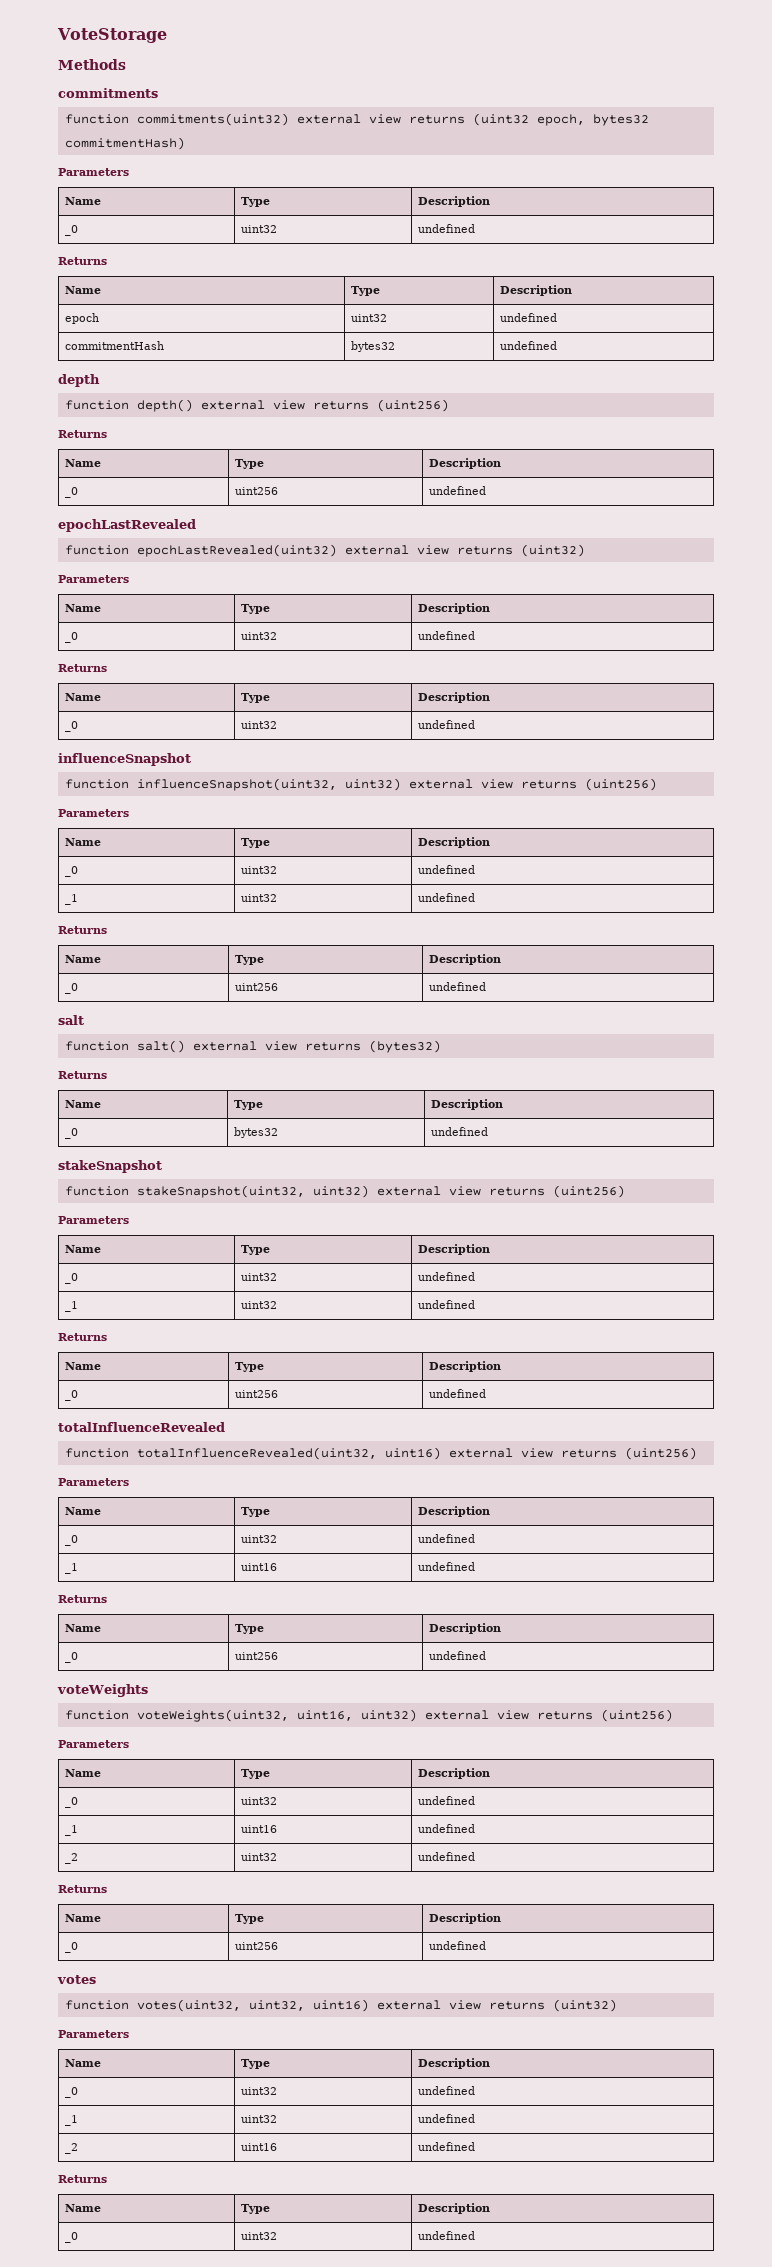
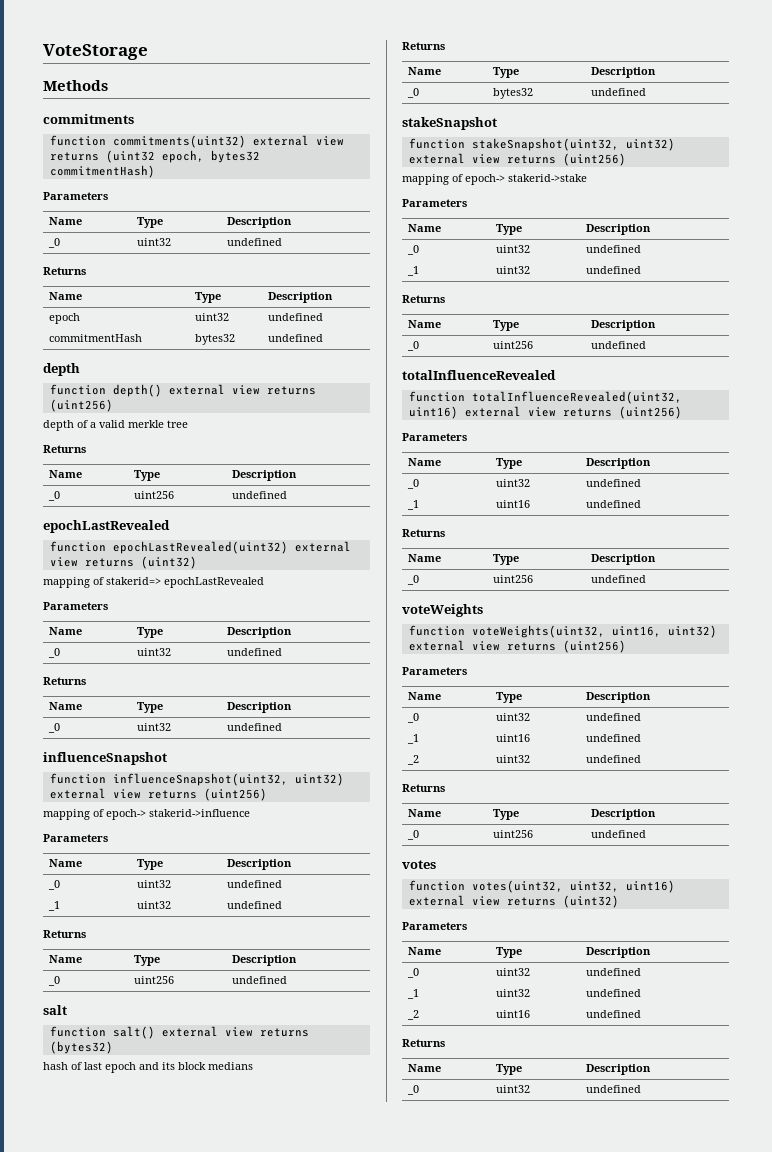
(449, 405) none -> [43,420,188,431] // depth of a valid merkle tree
(585, 550) none -> [43,577,264,588] // mapping of stakerid=> epochLastRevealed
(657, 784) none -> [43,809,250,820] // mapping of epoch-> stakerid->influence
(441, 1046) none -> [43,1062,253,1073] // hash of last epoch and its block medians
(625, 1191) none -> [402,174,587,185] // mapping of epoch-> stakerid->stake

